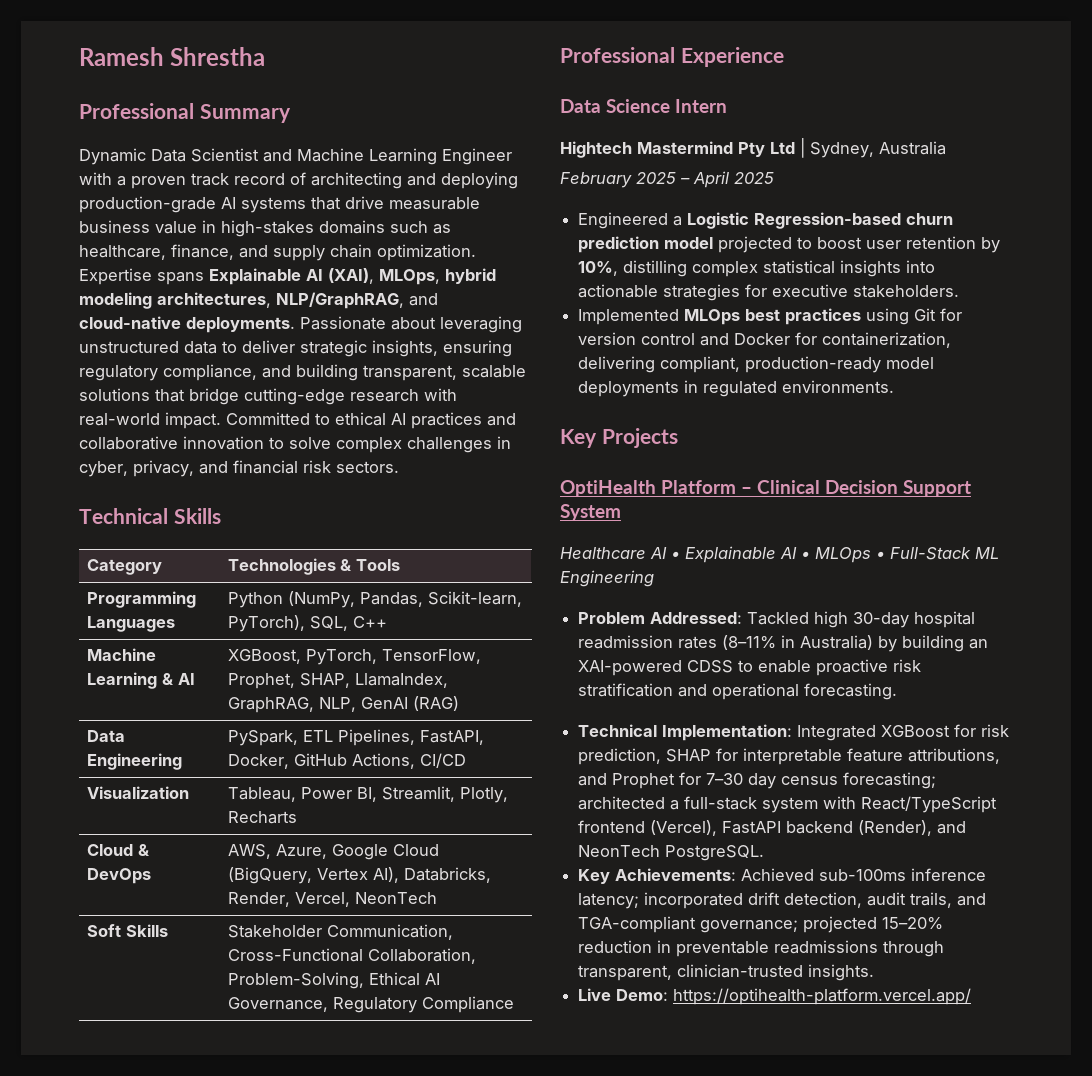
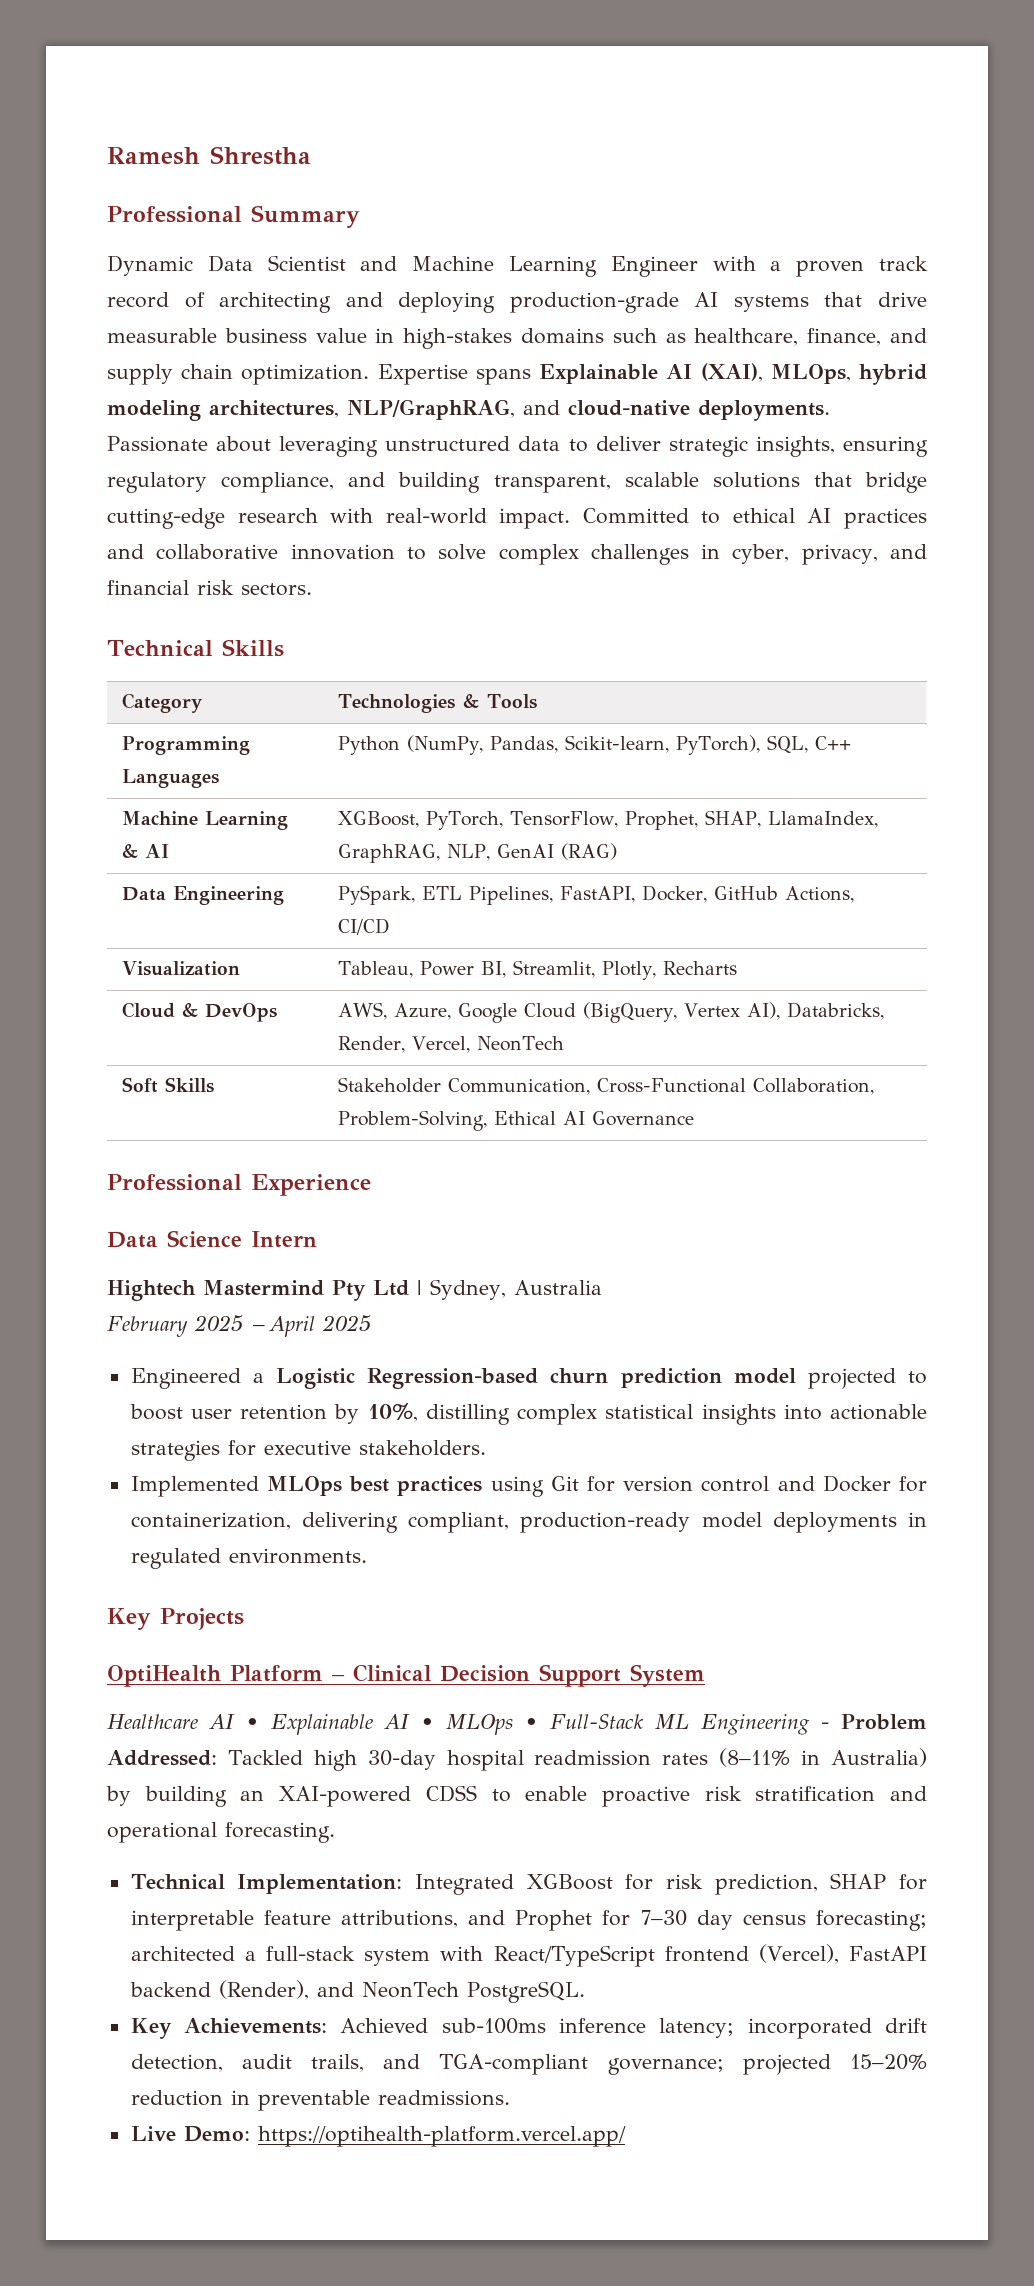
[227,996,514,1013] Governance, Regulatory Compliance -> [591,1111,694,1126] Governance
(654, 578) // -> [821,1722,829,1729] -
[774,940,945,957] [578,964,875,981] readmissions through transparent, clinician-trusted insights. -> [377,2090,510,2106] readmissions.

